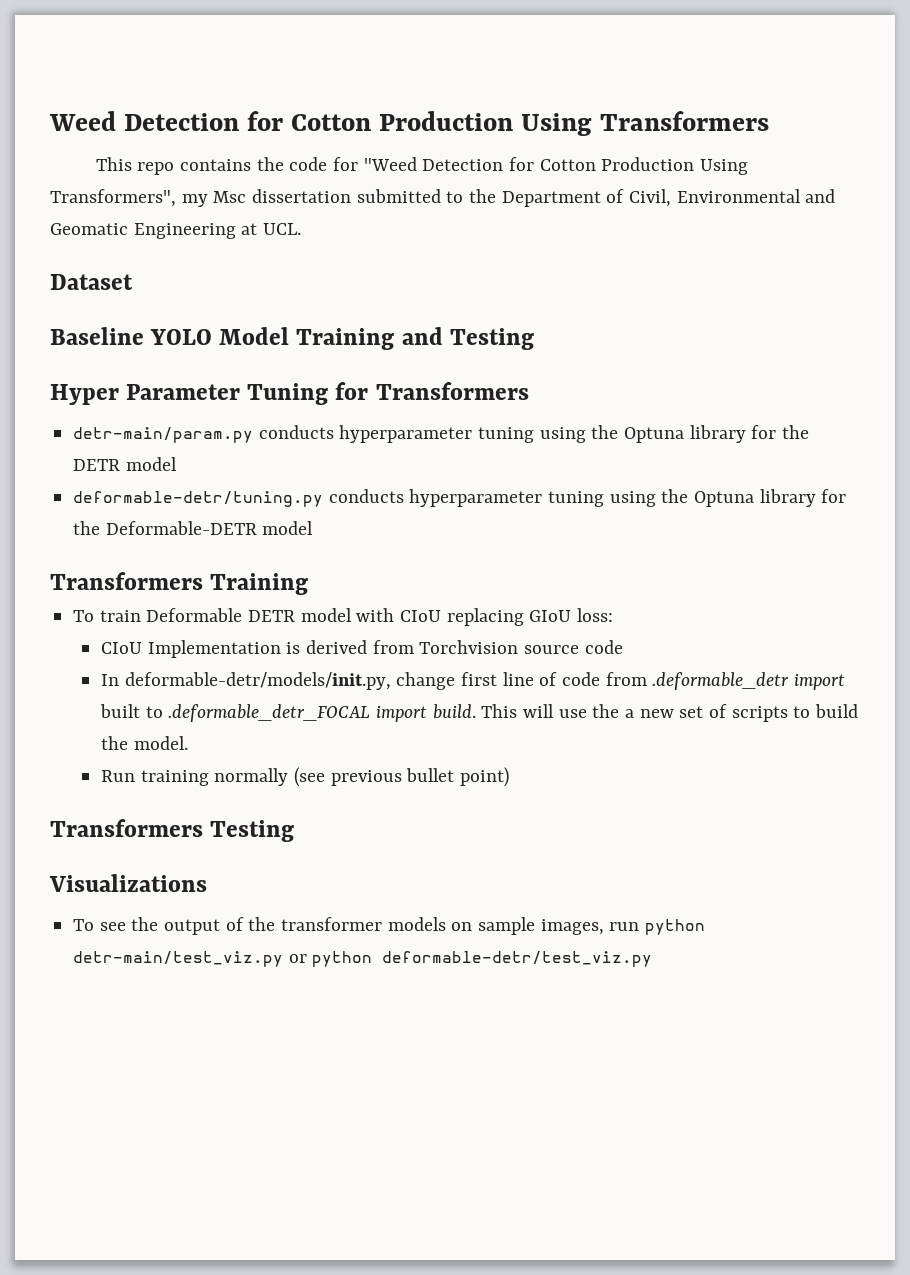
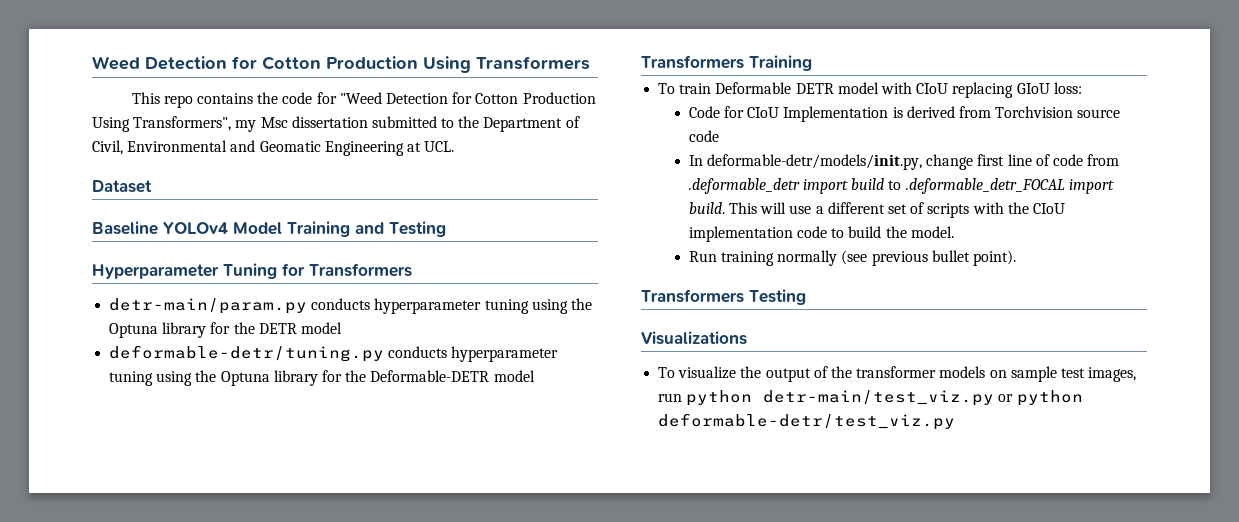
[150,329,213,345] YOLO -> [163,222,228,234] YOLOv4
[50,384,241,405] Hyper Parameter -> [92,264,219,279] Hyperparameter
(614, 615) none -> [688,106,745,118] Code for
[99,704,140,718] built -> [851,178,885,190] build
[592,704,788,722] the a new set of scripts -> [815,202,1065,218] [688,226,828,242] a different set of scripts with the CIoU implementation code
[460,767,510,787] point) -> [973,250,1017,266] point).
[99,922,126,931] see -> [678,366,737,379] visualize
(536, 926) none -> [1060,368,1085,378] test

